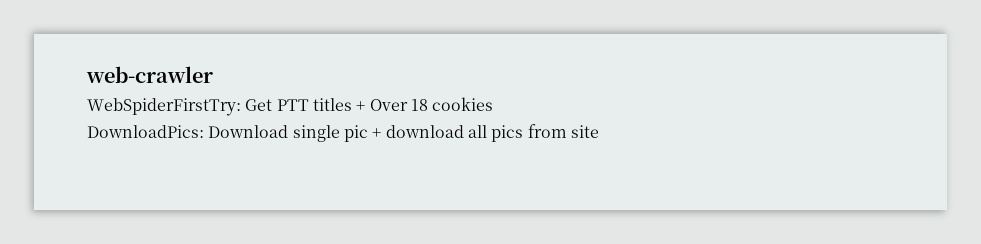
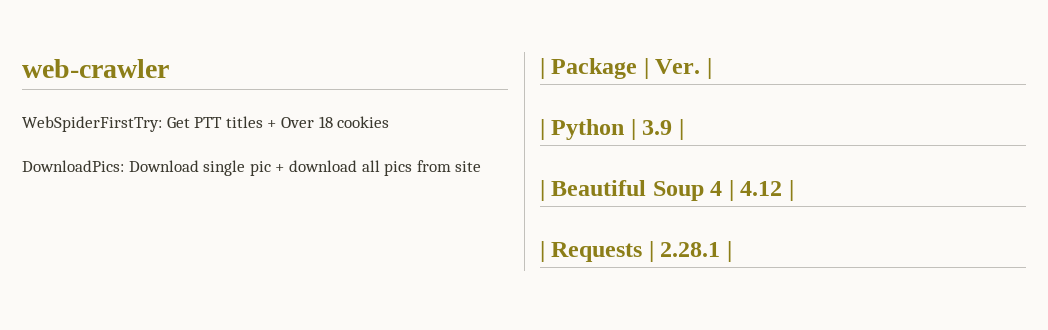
(599, 131) none -> [540,58,712,79] [540,119,684,140] [540,180,794,201] [540,241,732,262] // | Package | Ver. | // | Python | 3.9 | // | Beautiful Soup 4 | 4.12 | // | Requests | 2.28.1 |

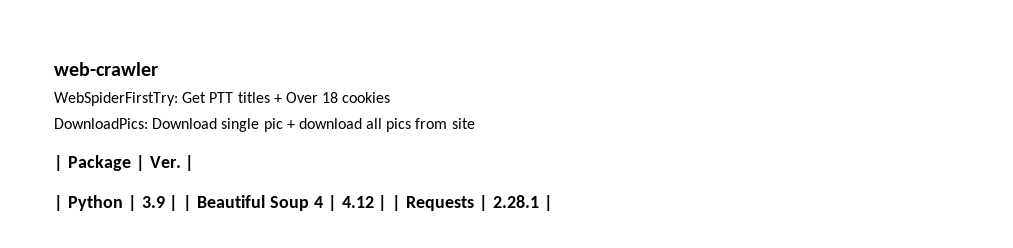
(684, 129) // -> (179, 203) none
(794, 190) // -> (388, 203) none

